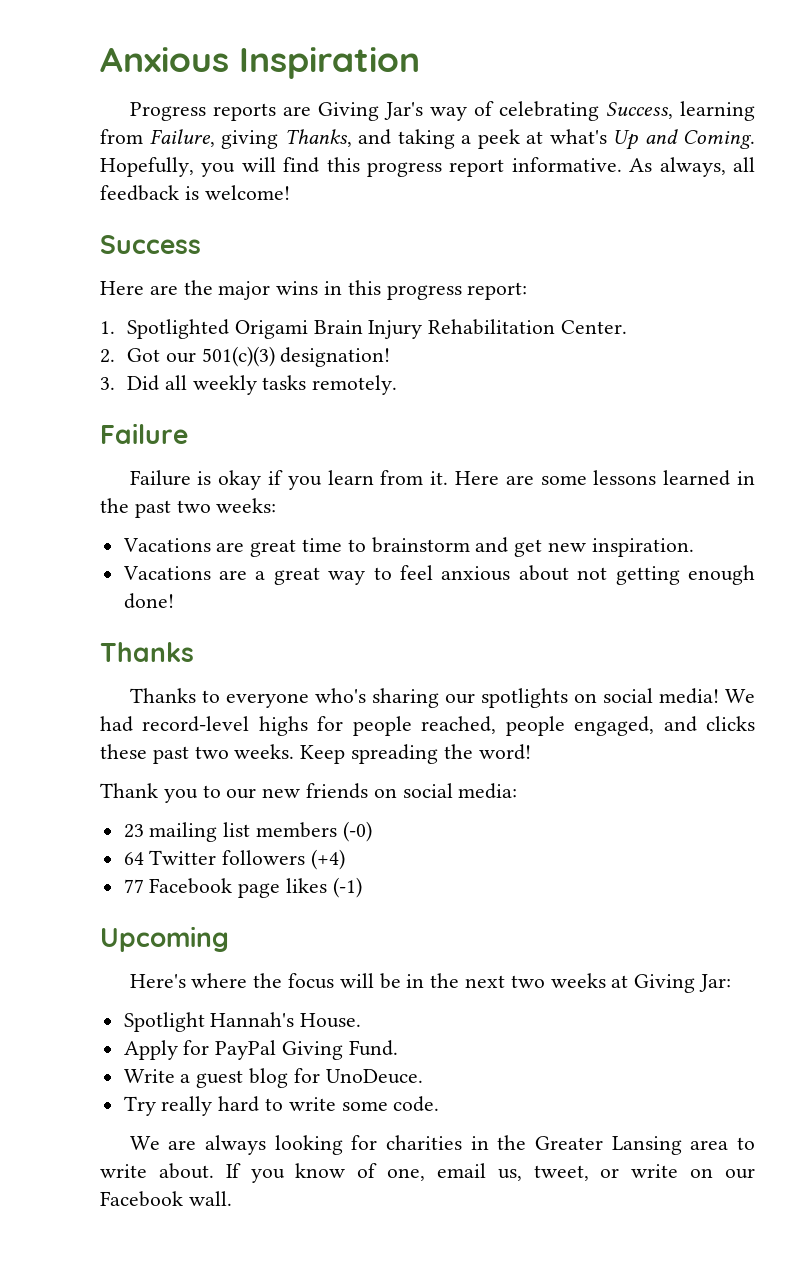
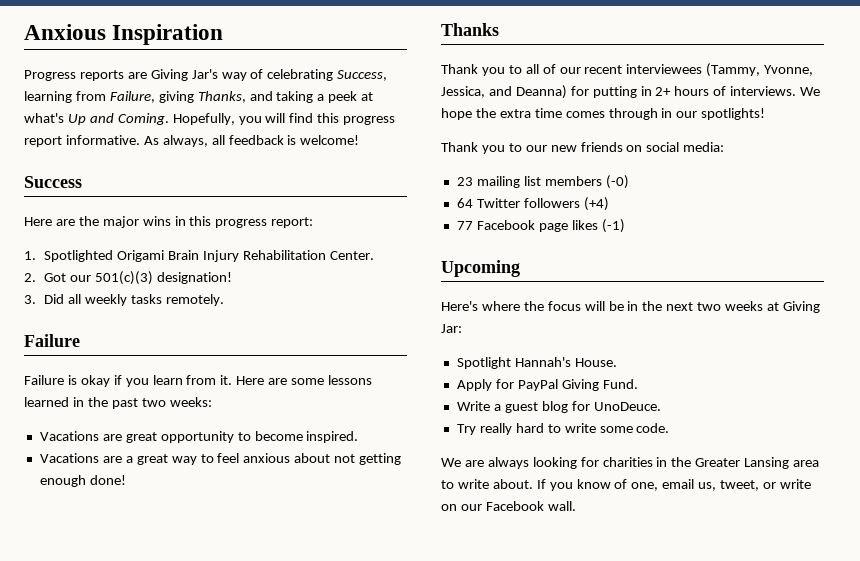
[302,537,694,557] time to brainstorm and get new inspiration. -> [160,431,359,443] opportunity to become inspired.
[129,688,755,708] [100,716,756,736] [100,744,531,764] Thanks to everyone who's sharing our spotlights on social media! We had record-level highs for people reached, people engaged, and clicks these past two weeks. Keep spreading the word! -> [441,63,814,77] [441,85,821,99] [441,108,766,120] Thank you to all of our recent interviewees (Tammy, Yvonne, Jessica, and Deanna) for putting in 2+ hours of interviews. We hope the extra time comes through in our spotlights!

